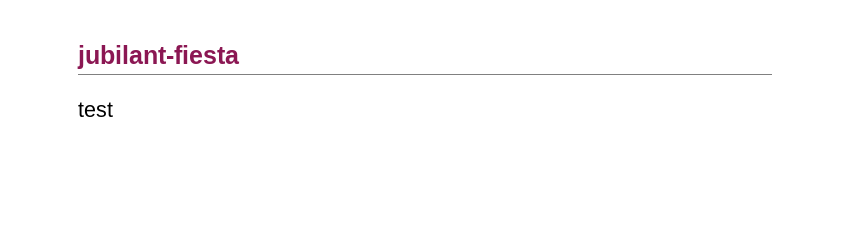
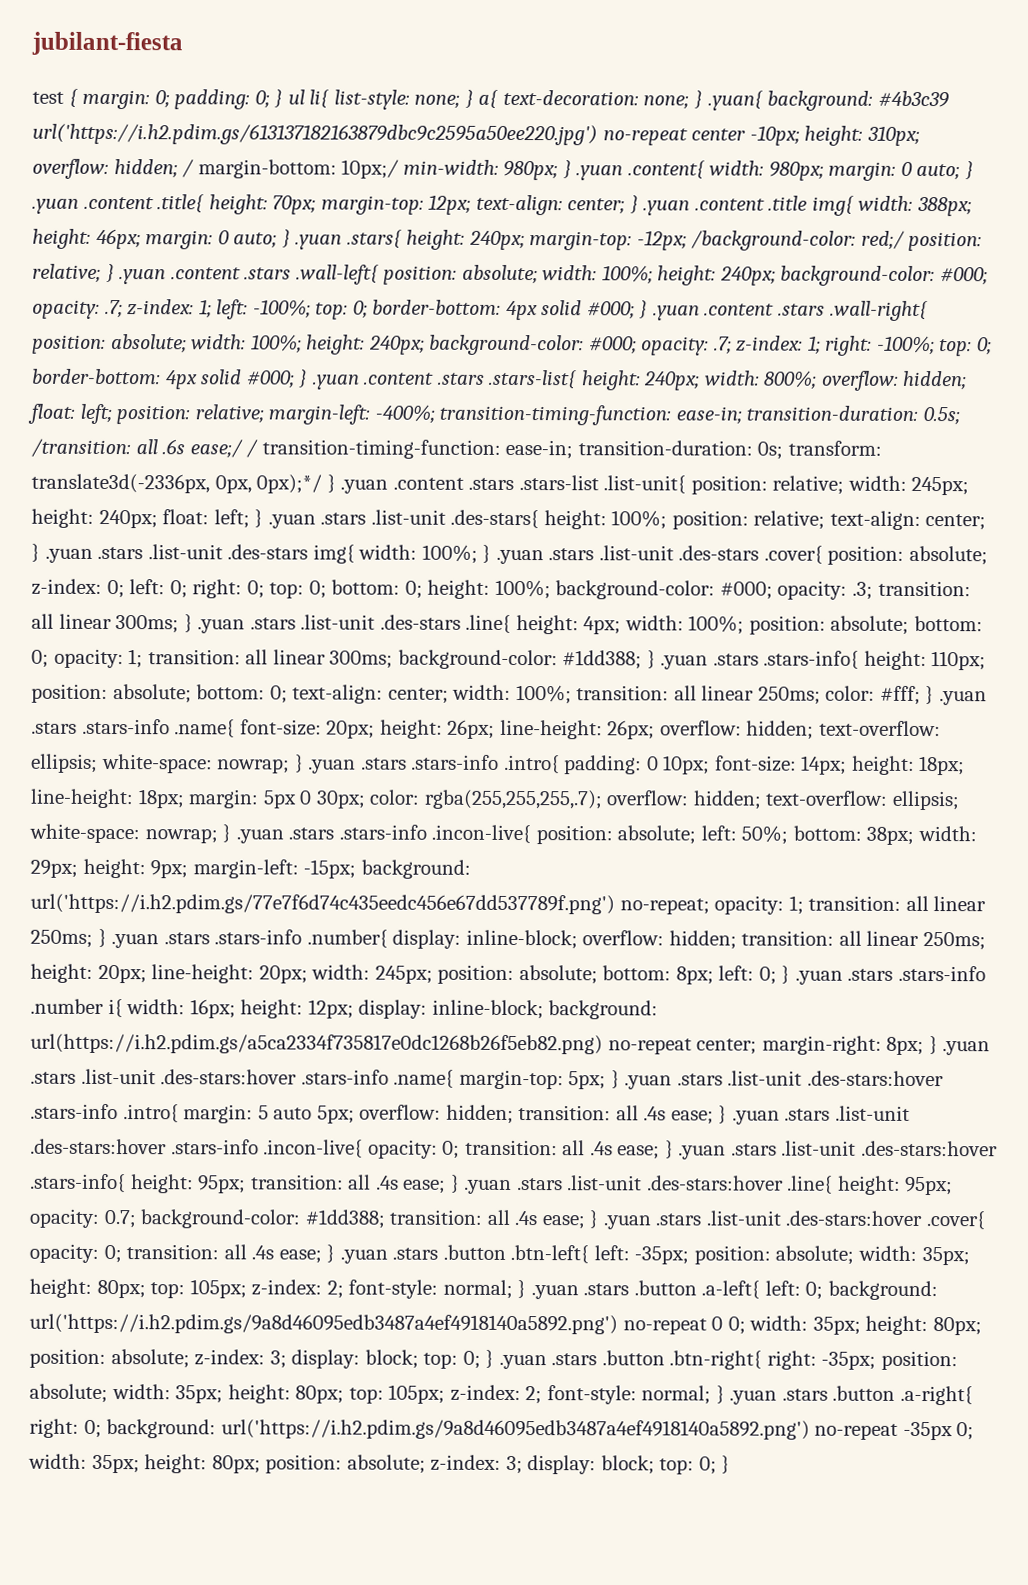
(113, 109) none -> [68,88,949,111] [32,123,920,146] [32,158,975,181] [32,194,973,217] [32,228,983,252] [32,263,988,287] [32,299,928,322] [32,334,993,357] [31,368,968,391] [27,403,960,426] [31,438,882,460] [31,473,970,496] [31,508,987,531] [31,543,989,566] [31,578,971,600] [31,613,984,635] [31,648,987,671] [31,683,988,706] [31,718,941,740] [31,753,966,776] [30,788,960,811] [29,823,977,845] [30,858,471,879] [30,893,987,915] [30,928,986,951] [30,963,987,985] [30,998,659,1020] [30,1033,991,1056] [30,1068,944,1090] [30,1103,911,1125] [30,1138,998,1160] [30,1173,954,1196] [29,1208,985,1230] [29,1243,970,1266] [29,1278,939,1301] [29,1313,982,1336] [29,1348,959,1371] [29,1383,974,1406] [29,1418,975,1441] [28,1453,731,1475] { margin: 0; padding: 0; } ul li{ list-style: none; } a{ text-decoration: none; } .yuan{ background: #4b3c39 url('https://i.h2.pdim.gs/613137182163879dbc9c2595a50ee220.jpg') no-repeat center -10px; height: 310px; overflow: hidden; / margin-bottom: 10px;/ min-width: 980px; } .yuan .content{ width: 980px; margin: 0 auto; } .yuan .content .title{ height: 70px; margin-top: 12px; text-align: center; } .yuan .content .title img{ width: 388px; height: 46px; margin: 0 auto; } .yuan .stars{ height: 240px; margin-top: -12px; /background-color: red;/ position: relative; } .yuan .content .stars .wall-left{ position: absolute; width: 100%; height: 240px; background-color: #000; opacity: .7; z-index: 1; left: -100%; top: 0; border-bottom: 4px solid #000; } .yuan .content .stars .wall-right{ position: absolute; width: 100%; height: 240px; background-color: #000; opacity: .7; z-index: 1; right: -100%; top: 0; border-bottom: 4px solid #000; } .yuan .content .stars .stars-list{ height: 240px; width: 800%; overflow: hidden; float: left; position: relative; margin-left: -400%; transition-timing-function: ease-in; transition-duration: 0.5s; /transition: all .6s ease;/ / transition-timing-function: ease-in; transition-duration: 0s; transform: translate3d(-2336px, 0px, 0px);*/ } .yuan .content .stars .stars-list .list-unit{ position: relative; width: 245px; height: 240px; float: left; } .yuan .stars .list-unit .des-stars{ height: 100%; position: relative; text-align: center; } .yuan .stars .list-unit .des-stars img{ width: 100%; } .yuan .stars .list-unit .des-stars .cover{ position: absolute; z-index: 0; left: 0; right: 0; top: 0; bottom: 0; height: 100%; background-color: #000; opacity: .3; transition: all linear 300ms; } .yuan .stars .list-unit .des-stars .line{ height: 4px; width: 100%; position: absolute; bottom: 0; opacity: 1; transition: all linear 300ms; background-color: #1dd388; } .yuan .stars .stars-info{ height: 110px; position: absolute; bottom: 0; text-align: center; width: 100%; transition: all linear 250ms; color: #fff; } .yuan .stars .stars-info .name{ font-size: 20px; height: 26px; line-height: 26px; overflow: hidden; text-overflow: ellipsis; white-space: nowrap; } .yuan .stars .stars-info .intro{ padding: 0 10px; font-size: 14px; height: 18px; line-height: 18px; margin: 5px 0 30px; color: rgba(255,255,255,.7); overflow: hidden; text-overflow: ellipsis; white-space: nowrap; } .yuan .stars .stars-info .incon-live{ position: absolute; left: 50%; bottom: 38px; width: 29px; height: 9px; margin-left: -15px; background: url('https://i.h2.pdim.gs/77e7f6d74c435eedc456e67dd537789f.png') no-repeat; opacity: 1; transition: all linear 250ms; } .yuan .stars .stars-info .number{ display: inline-block; overflow: hidden; transition: all linear 250ms; height: 20px; line-height: 20px; width: 245px; position: absolute; bottom: 8px; left: 0; } .yuan .stars .stars-info .number i{ width: 16px; height: 12px; display: inline-block; background: url(https://i.h2.pdim.gs/a5ca2334f735817e0dc1268b26f5eb82.png) no-repeat center; margin-right: 8px; } .yuan .stars .list-unit .des-stars:hover .stars-info .name{ margin-top: 5px; } .yuan .stars .list-unit .des-stars:hover .stars-info .intro{ margin: 5 auto 5px; overflow: hidden; transition: all .4s ease; } .yuan .stars .list-unit .des-stars:hover .stars-info .incon-live{ opacity: 0; transition: all .4s ease; } .yuan .stars .list-unit .des-stars:hover .stars-info{ height: 95px; transition: all .4s ease; } .yuan .stars .list-unit .des-stars:hover .line{ height: 95px; opacity: 0.7; background-color: #1dd388; transition: all .4s ease; } .yuan .stars .list-unit .des-stars:hover .cover{ opacity: 0; transition: all .4s ease; } .yuan .stars .button .btn-left{ left: -35px; position: absolute; width: 35px; height: 80px; top: 105px; z-index: 2; font-style: normal; } .yuan .stars .button .a-left{ left: 0; background: url('https://i.h2.pdim.gs/9a8d46095edb3487a4ef4918140a5892.png') no-repeat 0 0; width: 35px; height: 80px; position: absolute; z-index: 3; display: block; top: 0; } .yuan .stars .button .btn-right{ right: -35px; position: absolute; width: 35px; height: 80px; top: 105px; z-index: 2; font-style: normal; } .yuan .stars .button .a-right{ right: 0; background: url('https://i.h2.pdim.gs/9a8d46095edb3487a4ef4918140a5892.png') no-repeat -35px 0; width: 35px; height: 80px; position: absolute; z-index: 3; display: block; top: 0; }

